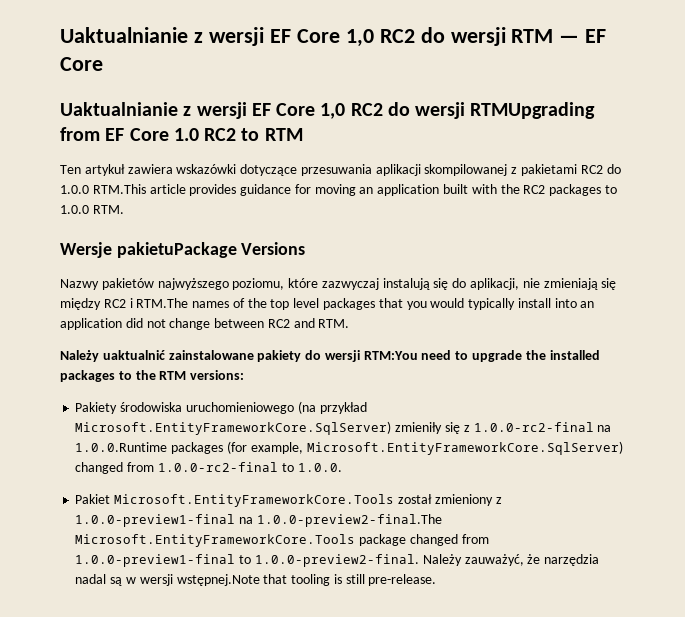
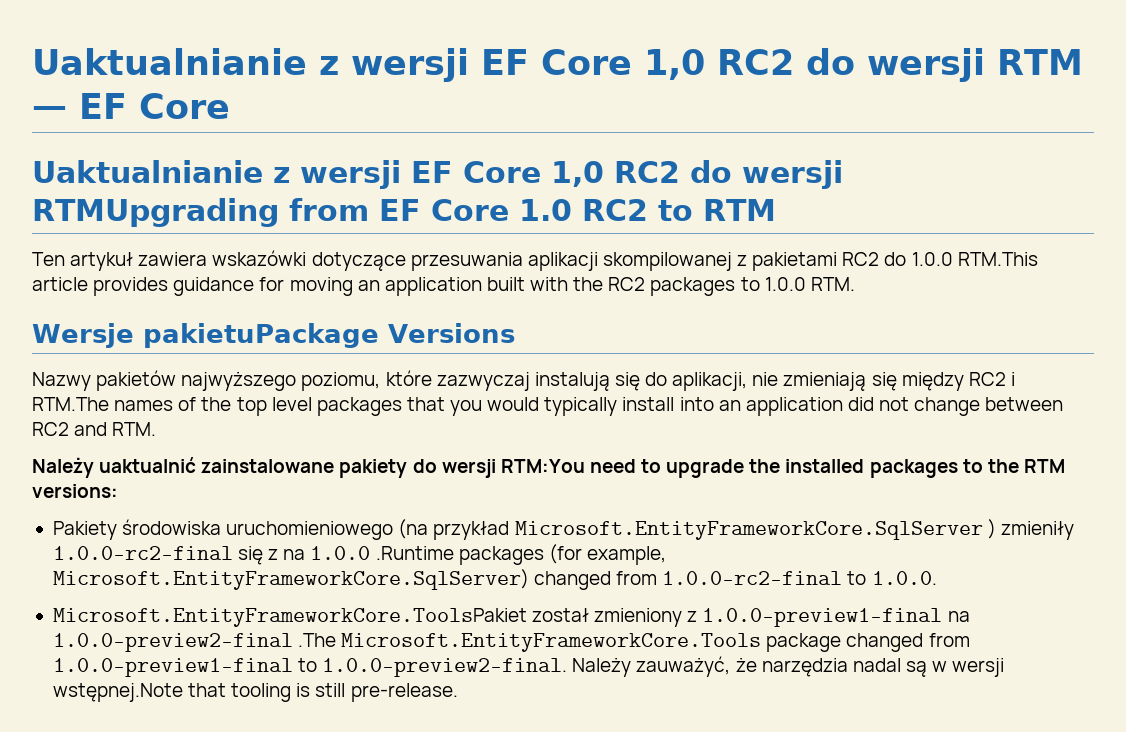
[75,421,612,435] [75,442,168,452] Microsoft.EntityFrameworkCore.SqlServer) zmieniły się z 1.0.0-rc2-final na 1.0.0.Runtime -> [514,519,1074,540] [52,546,454,565] Microsoft.EntityFrameworkCore.SqlServer ) zmieniły 1.0.0-rc2-final się z na 1.0.0 .Runtime
[75,494,395,507] Pakiet Microsoft.EntityFrameworkCore.Tools -> [52,608,527,627] Microsoft.EntityFrameworkCore.ToolsPakiet
[256,514,442,527] 1.0.0-preview2-final.The -> [52,633,337,652] 1.0.0-preview2-final .The

